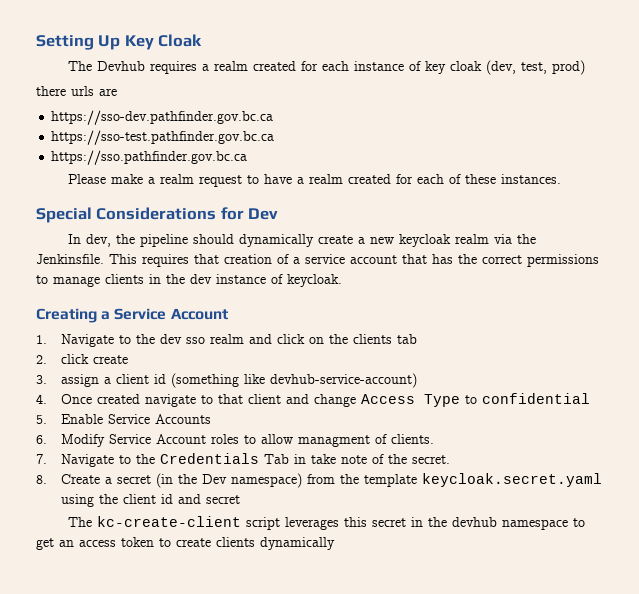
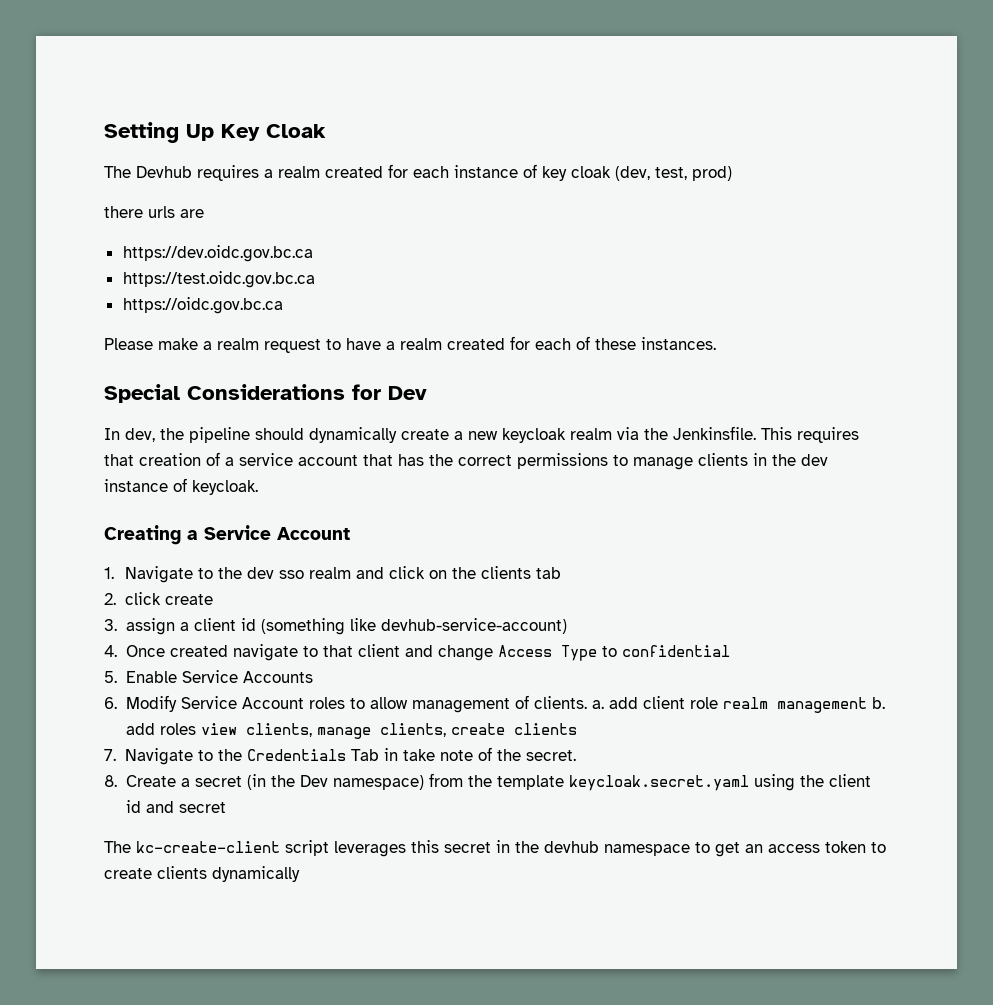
[51,110,274,125] [51,130,275,145] [51,150,248,165] https://sso-dev.pathfinder.gov.bc.ca // https://sso-test.pathfinder.gov.bc.ca // https://sso.pathfinder.gov.bc.ca -> [122,245,313,262] [122,271,315,288] [122,297,283,314] https://dev.oidc.gov.bc.ca // https://test.oidc.gov.bc.ca // https://oidc.gov.bc.ca
[297,435,370,447] managment -> [411,698,510,713] management
(434, 439) none -> [591,696,885,713] [125,723,577,739] a. add client role realm management b. add roles view clients, manage clients, create clients

